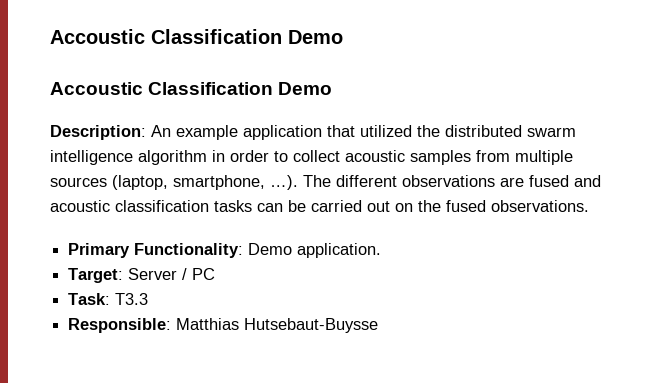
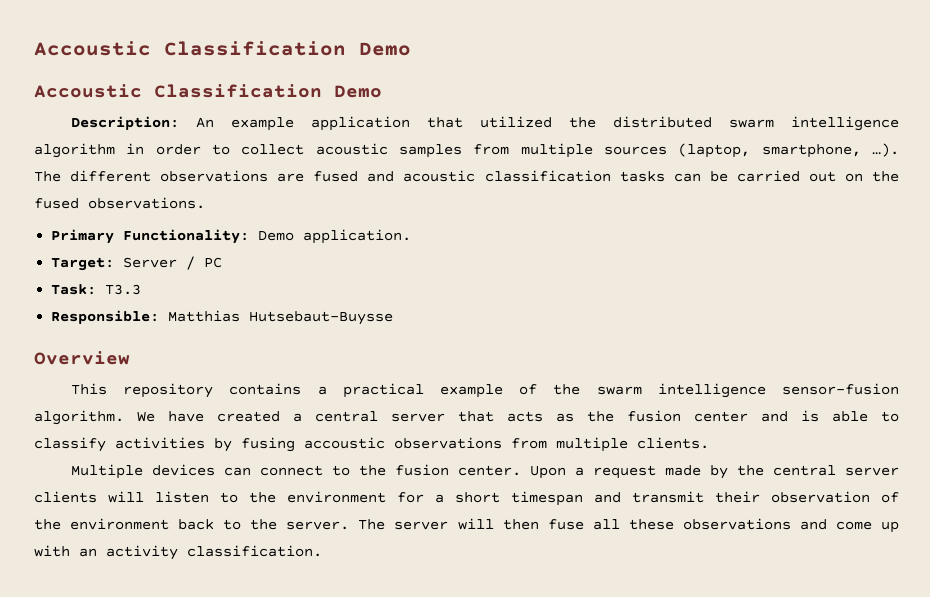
(379, 325) none -> [34,351,130,365] [70,383,900,398] [34,410,899,425] [34,437,709,452] [70,464,900,479] [34,491,899,506] [34,518,899,533] [34,545,322,560] // Overview // This repository contains a practical example of the swarm intelligence sensor-fusion algorithm. We have created a central server that acts as the fusion center and is able to classify activities by fusing accoustic observations from multiple clients. // Multiple devices can connect to the fusion center. Upon a request made by the central server clients will listen to the environment for a short timespan and transmit their observation of the environment back to the server. The server will then fuse all these observations and come up with an activity classification.

